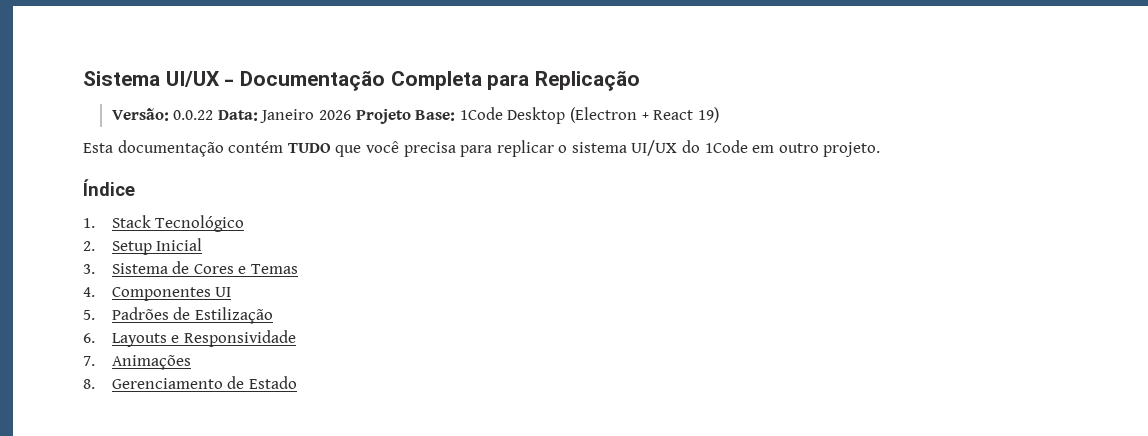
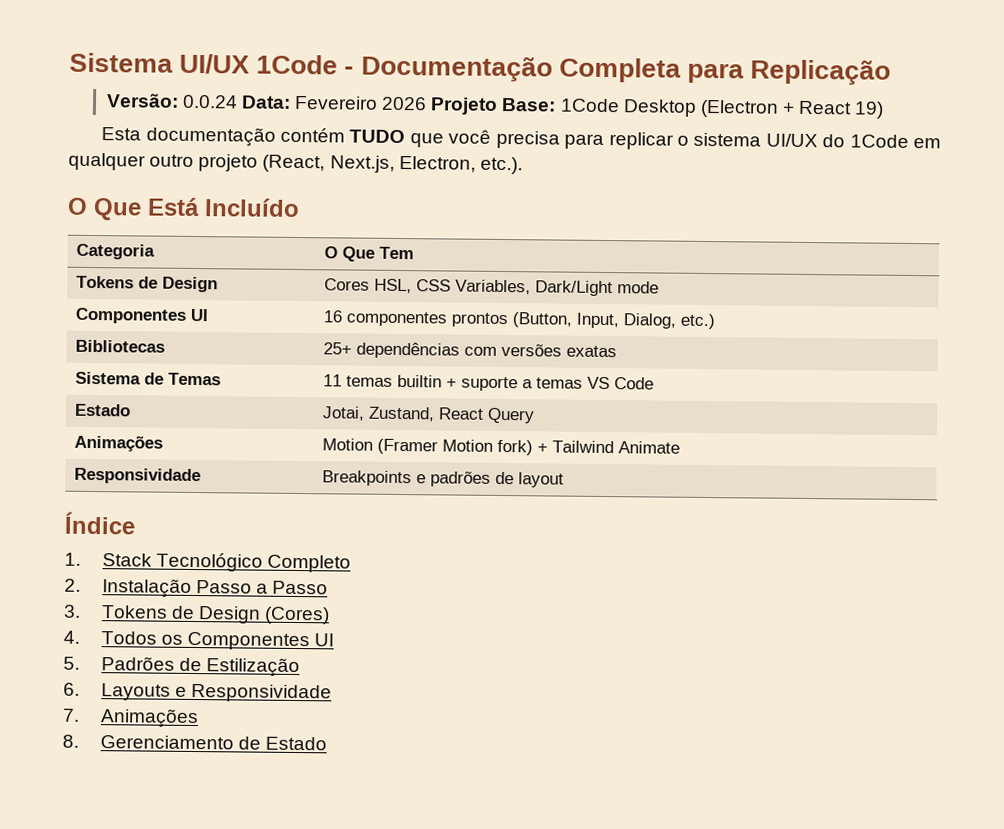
(220, 79) none -> [256,54,339,75] 1Code
[173,109,315,123] 0.0.22 Data: Janeiro -> [181,94,379,110] 0.0.24 Data: Fevereiro
[778,142,881,157] outro projeto. -> [68,152,523,175] [67,197,300,221] [76,243,156,260] [324,246,415,262] [76,275,219,293] [324,278,660,297] [75,307,210,324] [323,310,716,330] [75,339,166,353] [323,341,618,359] [75,371,222,386] [323,374,655,392] [74,403,132,417] [322,406,536,424] [74,434,164,452] [322,438,681,456] [74,467,202,485] [322,470,565,488] qualquer outro projeto (React, Next.js, Electron, etc.). // O Que Está Incluído // Categoria | O Que Tem // Tokens de Design | Cores HSL, CSS Variables, Dark/Light mode // Componentes UI | 16 componentes prontos (Button, Input, Dialog, etc.) // Bibliotecas | 25+ dependências com versões exatas // Sistema de Temas | 11 temas builtin + suporte a temas VS Code // Estado | Jotai, Zustand, React Query // Animações | Motion (Framer Motion fork) + Tailwind Animate // Responsividade | Breakpoints e padrões de layout
(245, 223) none -> [266,554,351,573] Completo
[111,238,203,255] [83,261,299,274] Setup Inicial // 3. Sistema de Cores e Temas -> [101,578,329,598] [63,604,331,625] Instalação Passo a Passo // 3. Tokens de Design (Cores)
(95, 292) none -> [100,631,183,645] Todos os

